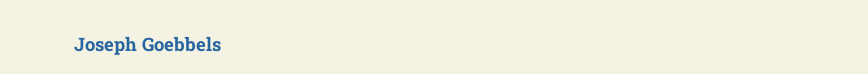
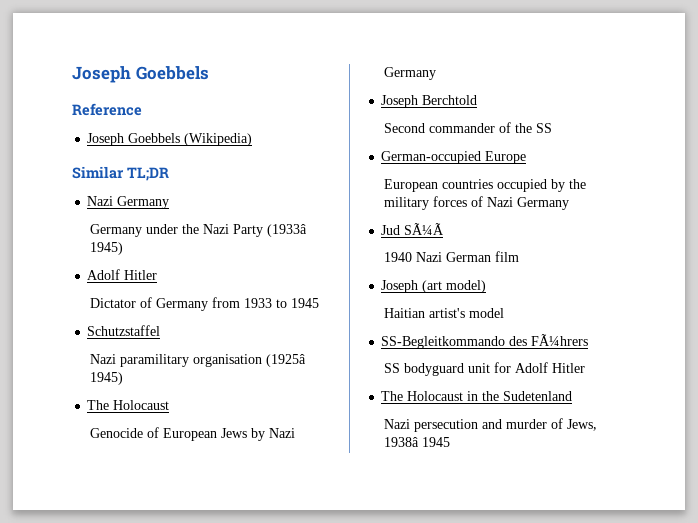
[74,36,221,55] Joseph Goebbels -> [72,66,209,83] [72,103,142,116] [87,133,253,146] [72,166,169,181] [87,196,170,209] [90,224,308,237] [90,242,124,255] [87,269,158,280] [90,297,320,311] [87,325,161,336] [90,354,307,367] [90,372,124,385] [87,400,170,410] [90,427,296,441] [384,67,437,80] [381,95,478,108] [384,122,553,133] [381,151,527,164] [384,179,587,192] [384,196,570,210] [381,223,445,235] [384,251,520,262] [381,280,487,293] [384,308,505,318] [381,334,589,349] [384,362,586,376] [381,391,573,401] [384,418,598,432] [384,437,451,447] Joseph Goebbels // Reference // Joseph Goebbels (Wikipedia) // Similar TL;DR // Nazi Germany // Germany under the Nazi Party (1933â 1945) // Adolf Hitler // Dictator of Germany from 1933 to 1945 // Schutzstaffel // Nazi paramilitary organisation (1925â 1945) // The Holocaust // Genocide of European Jews by Nazi Germany // Joseph Berchtold // Second commander of the SS // German-occupied Europe // European countries occupied by the military forces of Nazi Germany // Jud SÃ¼Ã // 1940 Nazi German film // Joseph (art model) // Haitian artist's model // SS-Begleitkommando des FÃ¼hrers // SS bodyguard unit for Adolf Hitler // The Holocaust in the Sudetenland // Nazi persecution and murder of Jews, 1938â 1945

